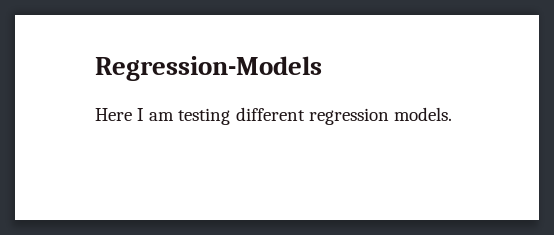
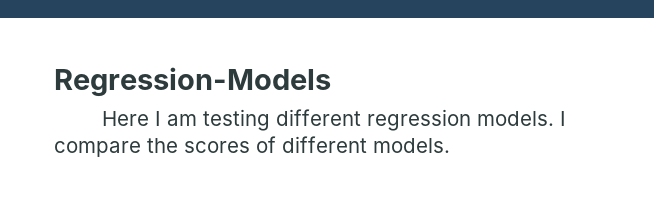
(452, 114) none -> [559,111,566,126] [54,136,450,157] I compare the scores of different models.

